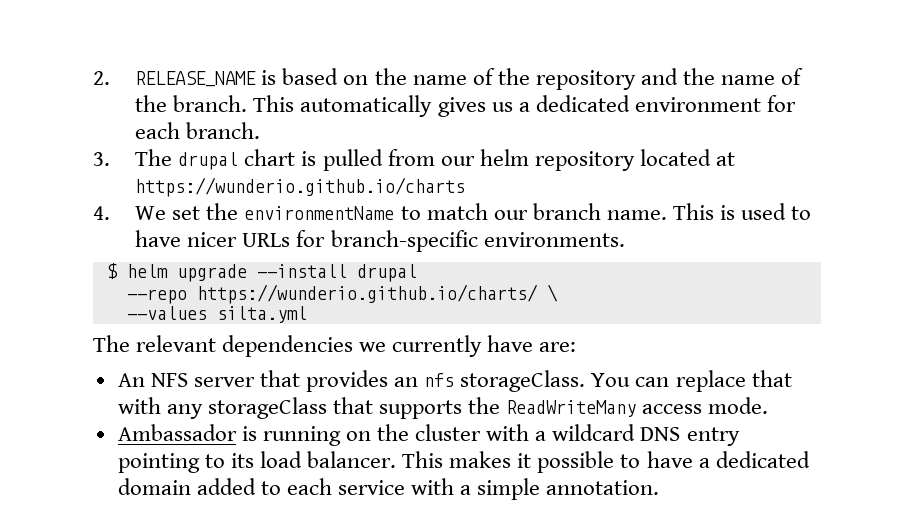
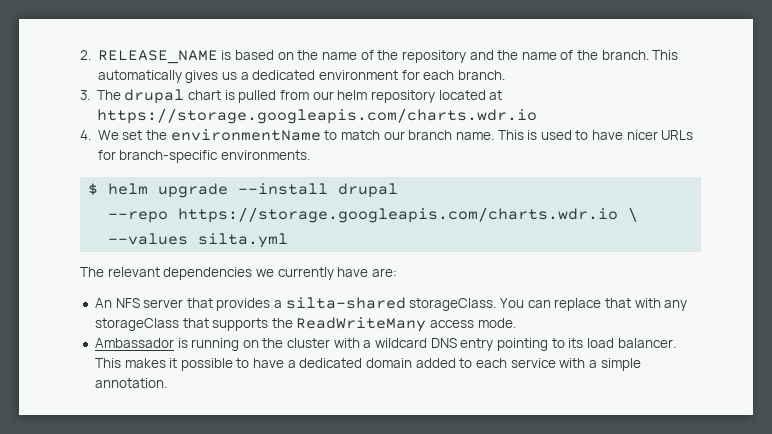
[135,177,466,197] https://wunderio.github.io/charts -> [96,108,537,124] https://storage.googleapis.com/charts.wdr.io
[196,284,538,304] https://wunderio.github.io/charts/ -> [178,207,619,223] https://storage.googleapis.com/charts.wdr.io
[394,373,455,387] an nfs -> [274,297,406,309] a silta-shared

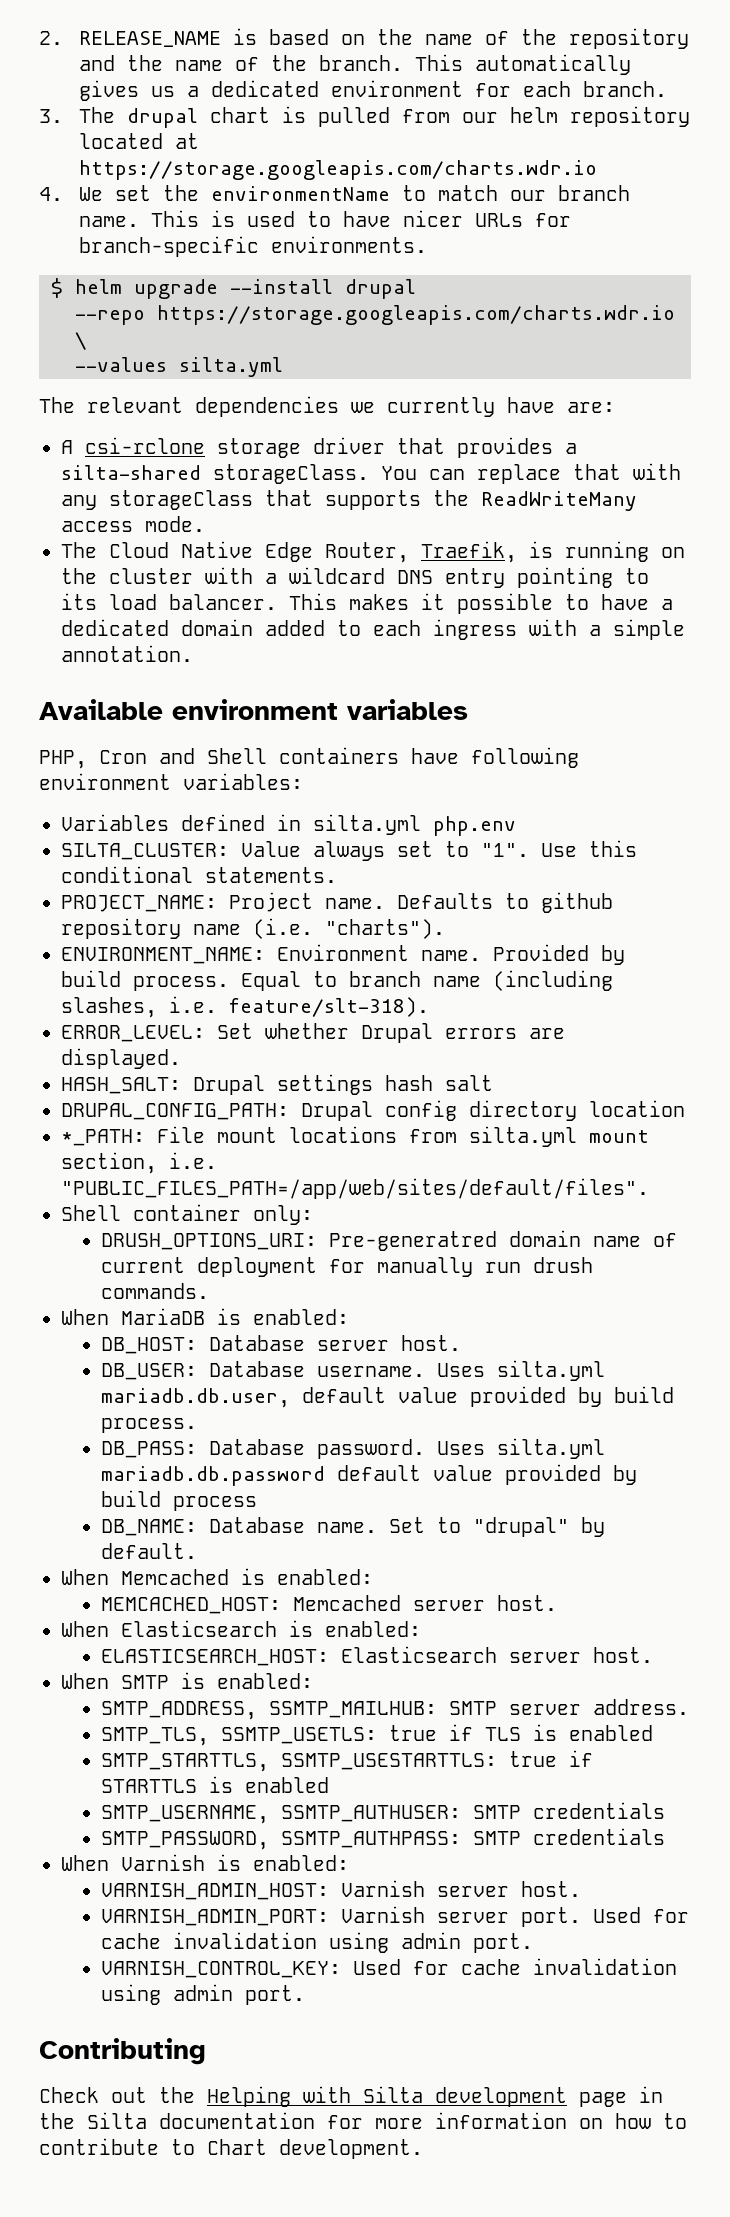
[94,298,184,308] An NFS server -> [61,437,385,458] A csi-rclone storage driver
[94,338,174,348] Ambassador -> [61,541,517,563] The Cloud Native Edge Router, Traefik,
[510,358,556,368] service -> [433,619,517,640] ingress
(167, 383) none -> [39,699,468,720] [39,747,579,769] [39,773,303,790] [61,814,516,836] [61,840,637,861] [61,866,337,883] [61,892,613,913] [61,918,445,939] [61,944,625,965] [61,970,613,991] [61,996,429,1018] [61,1023,565,1043] [61,1048,181,1069] [61,1074,493,1095] [61,1100,685,1121] [61,1126,649,1147] [61,1152,217,1174] [61,1178,649,1199] [61,1204,313,1225] [100,1230,677,1251] [100,1257,593,1277] [100,1283,209,1299] [61,1308,349,1325] [100,1335,461,1354] [100,1360,605,1381] [100,1386,674,1408] [100,1418,197,1433] [100,1438,605,1459] [100,1464,637,1486] [100,1490,257,1511] [100,1517,605,1537] [100,1543,197,1559] [61,1568,373,1585] [100,1595,557,1614] [61,1620,421,1637] [100,1646,653,1666] [61,1672,313,1689] [100,1699,689,1720] [100,1724,653,1746] [100,1750,593,1772] [100,1776,329,1793] [100,1802,665,1824] [100,1828,665,1850] [61,1854,349,1871] [100,1880,581,1900] [100,1906,689,1927] [100,1932,533,1953] [100,1958,677,1978] [100,1984,305,2005] [39,2038,206,2065] [39,2086,663,2107] [39,2112,687,2129] [39,2138,423,2159] // Available environment variables // PHP, Cron and Shell containers have following environment variables: // Variables defined in silta.yml php.env // SILTA_CLUSTER: Value always set to "1". Use this conditional statements. // PROJECT_NAME: Project name. Defaults to github repository name (i.e. "charts"). // ENVIRONMENT_NAME: Environment name. Provided by build process. Equal to branch name (including slashes, i.e. feature/slt-318). // ERROR_LEVEL: Set whether Drupal errors are displayed. // HASH_SALT: Drupal settings hash salt // DRUPAL_CONFIG_PATH: Drupal config directory location // *_PATH: File mount locations from silta.yml mount section, i.e. "PUBLIC_FILES_PATH=/app/web/sites/default/files". // Shell container only: // DRUSH_OPTIONS_URI: Pre-generatred domain name of current deployment for manually run drush commands. // When MariaDB is enabled: // DB_HOST: Database server host. // DB_USER: Database username. Uses silta.yml mariadb.db.user, default value provided by build process. // DB_PASS: Database password. Uses silta.yml mariadb.db.password default value provided by build process // DB_NAME: Database name. Set to "drupal" by default. // When Memcached is enabled: // MEMCACHED_HOST: Memcached server host. // When Elasticsearch is enabled: // ELASTICSEARCH_HOST: Elasticsearch server host. // When SMTP is enabled: // SMTP_ADDRESS, SSMTP_MAILHUB: SMTP server address. // SMTP_TLS, SSMTP_USETLS: true if TLS is enabled // SMTP_STARTTLS, SSMTP_USESTARTTLS: true if STARTTLS is enabled // SMTP_USERNAME, SSMTP_AUTHUSER: SMTP credentials // SMTP_PASSWORD, SSMTP_AUTHPASS: SMTP credentials // When Varnish is enabled: // VARNISH_ADMIN_HOST: Varnish server host. // VARNISH_ADMIN_PORT: Varnish server port. Used for cache invalidation using admin port. // VARNISH_CONTROL_KEY: Used for cache invalidation using admin port. // Contributing // Check out the Helping with Silta development page in the Silta documentation for more information on how to contribute to Chart development.

